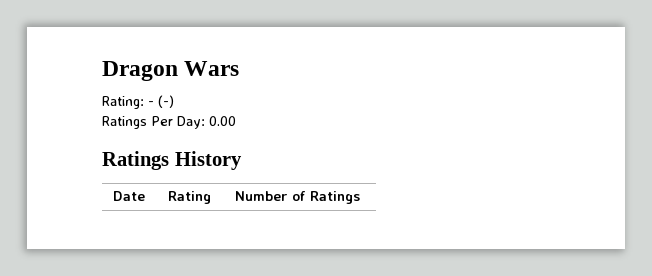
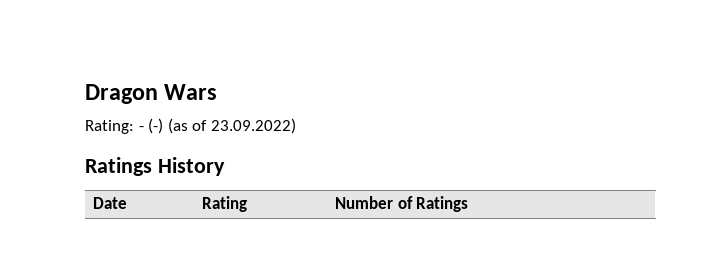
[102,116,236,129] // Ratings Per Day: 0.00 -> [167,118,296,134] (as of 23.09.2022)

